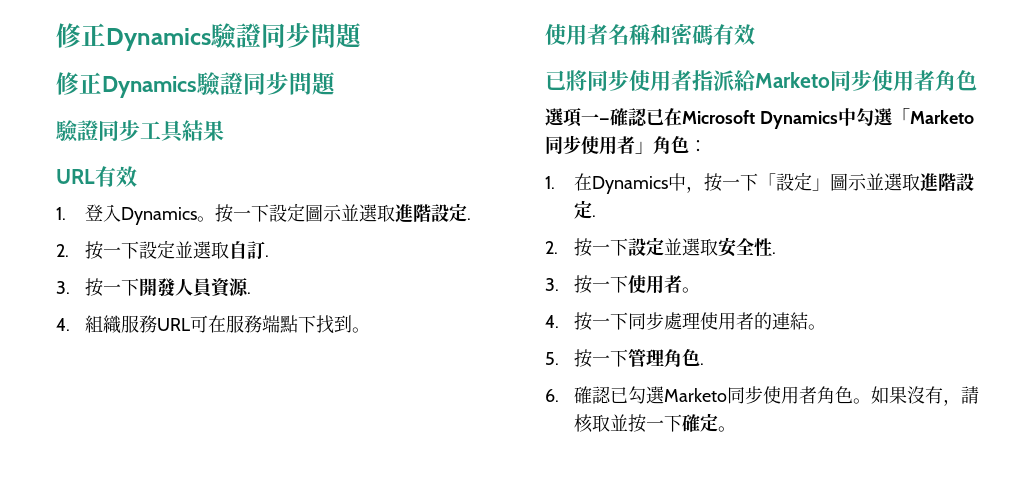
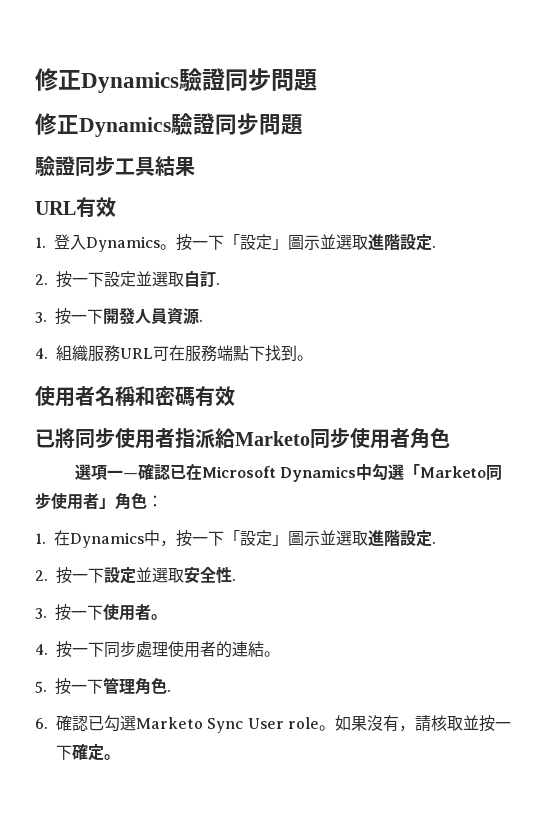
[268,203,305,222] 設定 -> [224,234,289,250] 「設定」
[726,386,853,404] 同步使用者角色 -> [207,717,319,733] Sync User role

